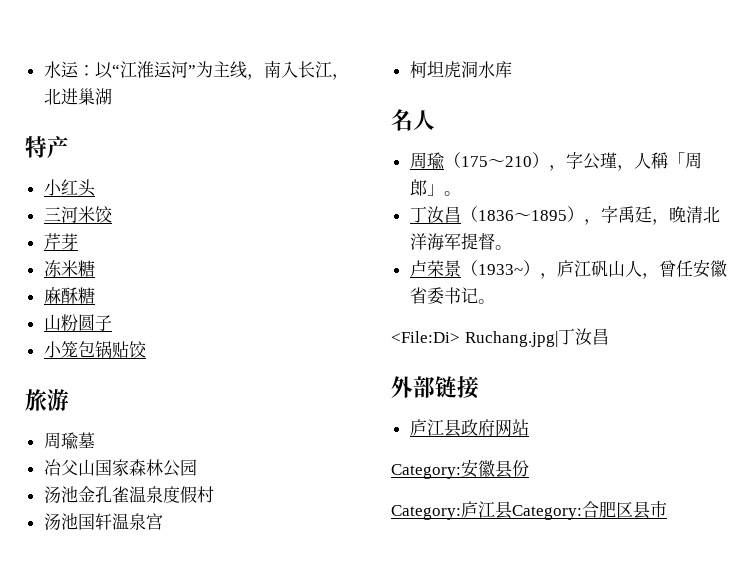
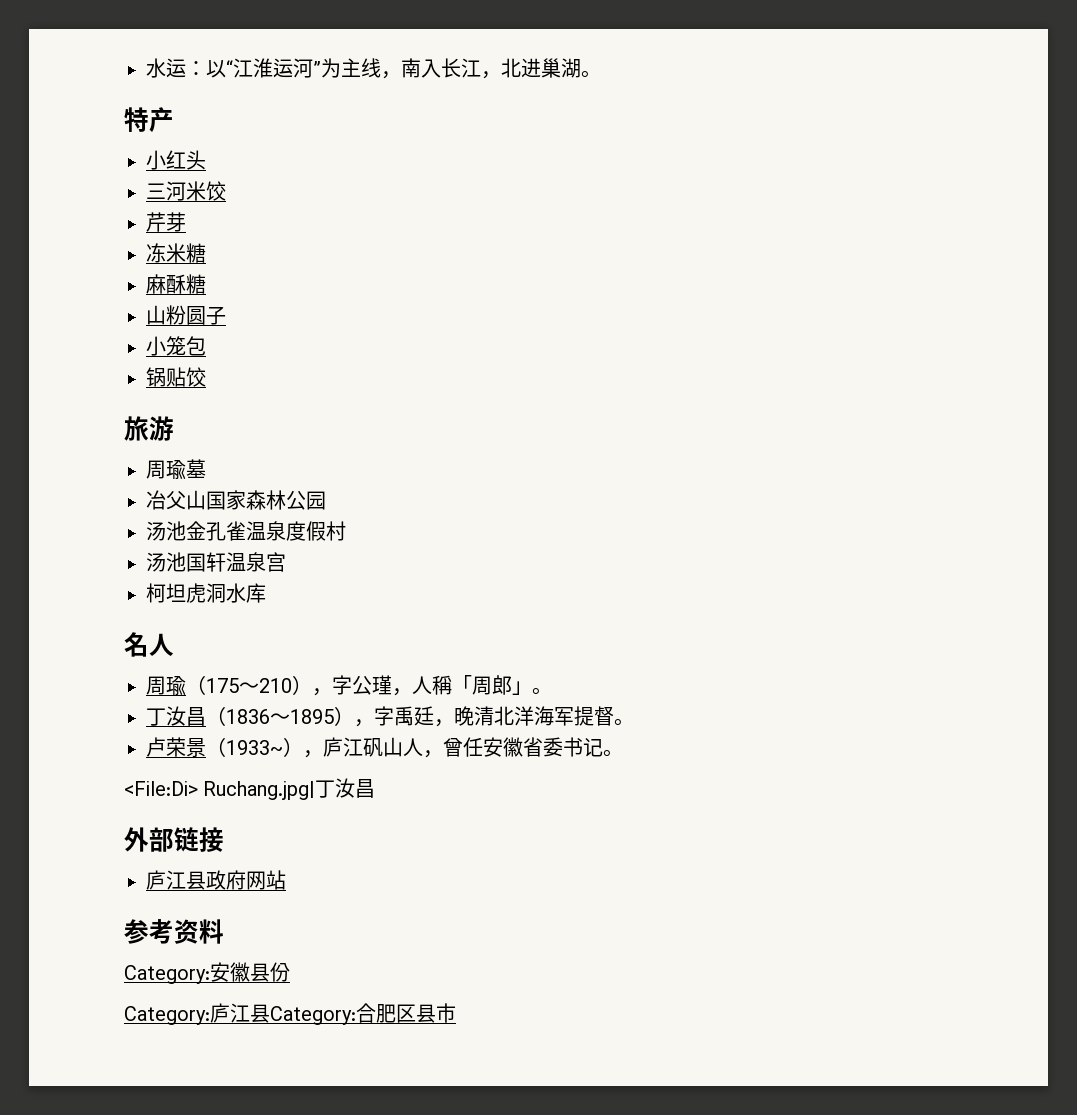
(112, 96) none -> [581,70,601,78] 。
(95, 349) none -> (206, 346) //
(529, 427) none -> [124,919,224,944] // 参考资料

